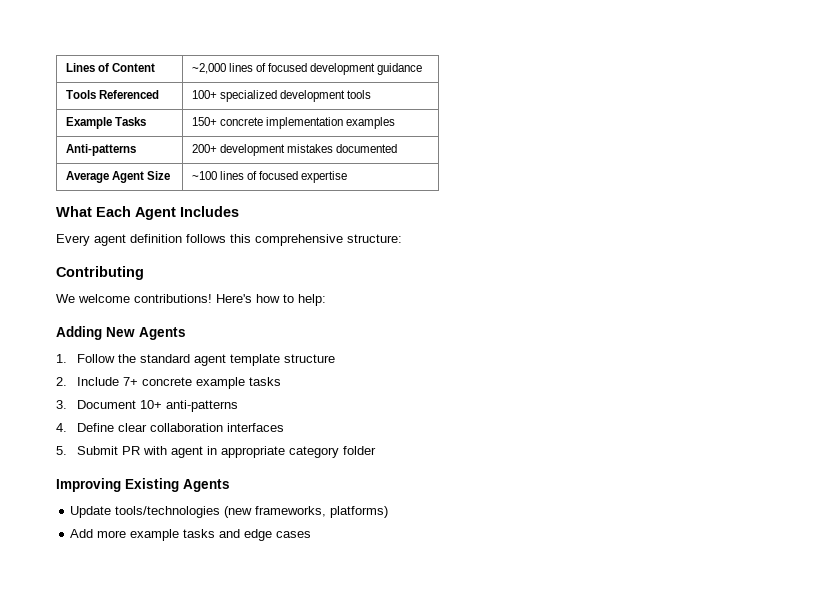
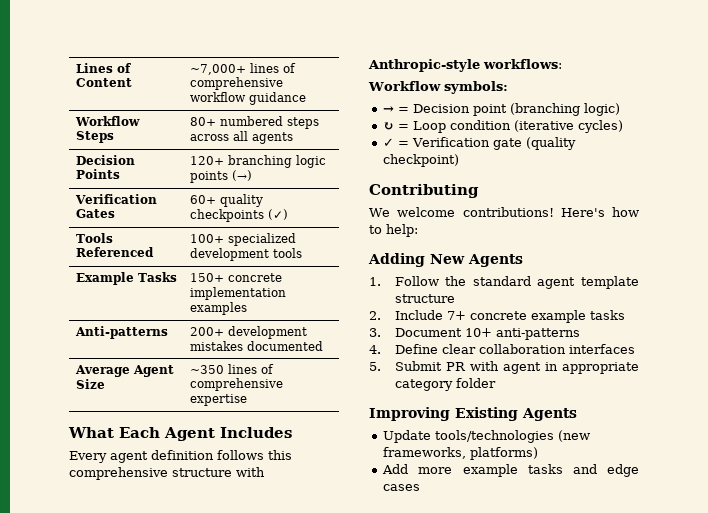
[191,63,376,75] ~2,000 lines of focused development -> [189,63,296,75] [189,77,283,90] [189,92,246,102] ~7,000+ lines of comprehensive workflow
(423, 69) none -> [74,116,140,126] [75,131,114,143] [189,116,319,129] [189,131,293,144] [75,155,135,165] [75,169,120,179] [189,155,326,168] [189,170,252,183] [74,194,157,204] [75,209,115,218] [189,194,263,207] [189,209,288,222] // Workflow Steps | 80+ numbered steps across all agents // Decision Points | 120+ branching logic points (→) // Verification Gates | 60+ quality checkpoints (✓)
[191,171,299,180] ~100 lines of focused -> [189,364,274,374] [189,378,283,391] ~350 lines of comprehensive
[347,234,402,243] structure: -> [172,467,265,477] [368,59,562,72] [368,81,508,94] [383,103,621,116] [383,120,624,133] [383,137,577,150] [383,154,460,167] structure with Anthropic-style workflows: // Workflow symbols: // → = Decision point (branching logic) // ↻ = Loop condition (iterative cycles) // ✓ = Verification gate (quality checkpoint)

